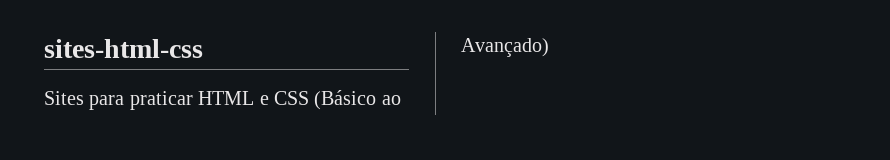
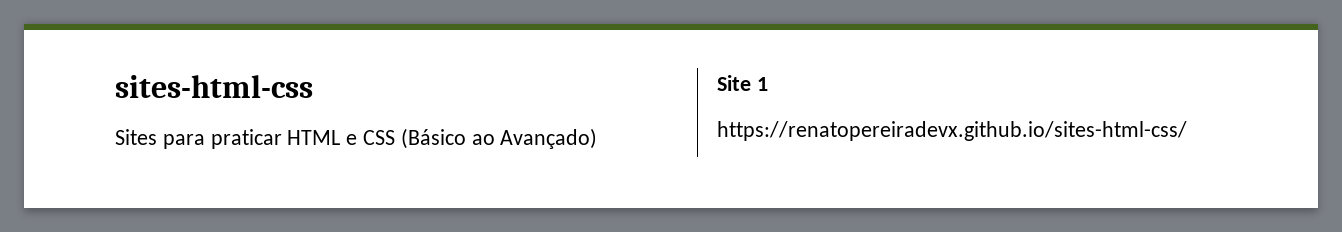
(549, 47) none -> [717,75,768,91] [717,121,1187,141] // Site 1 // https://renatopereiradevx.github.io/sites-html-css/

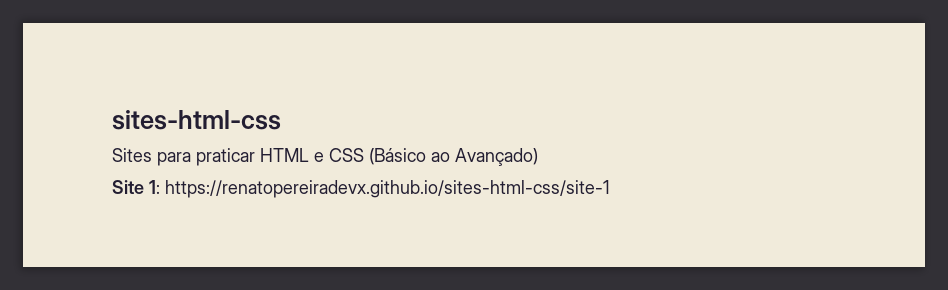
[756,77,768,91] [717,121,1187,141] 1 // https://renatopereiradevx.github.io/sites-html-css/ -> [149,180,610,198] 1: https://renatopereiradevx.github.io/sites-html-css/site-1

